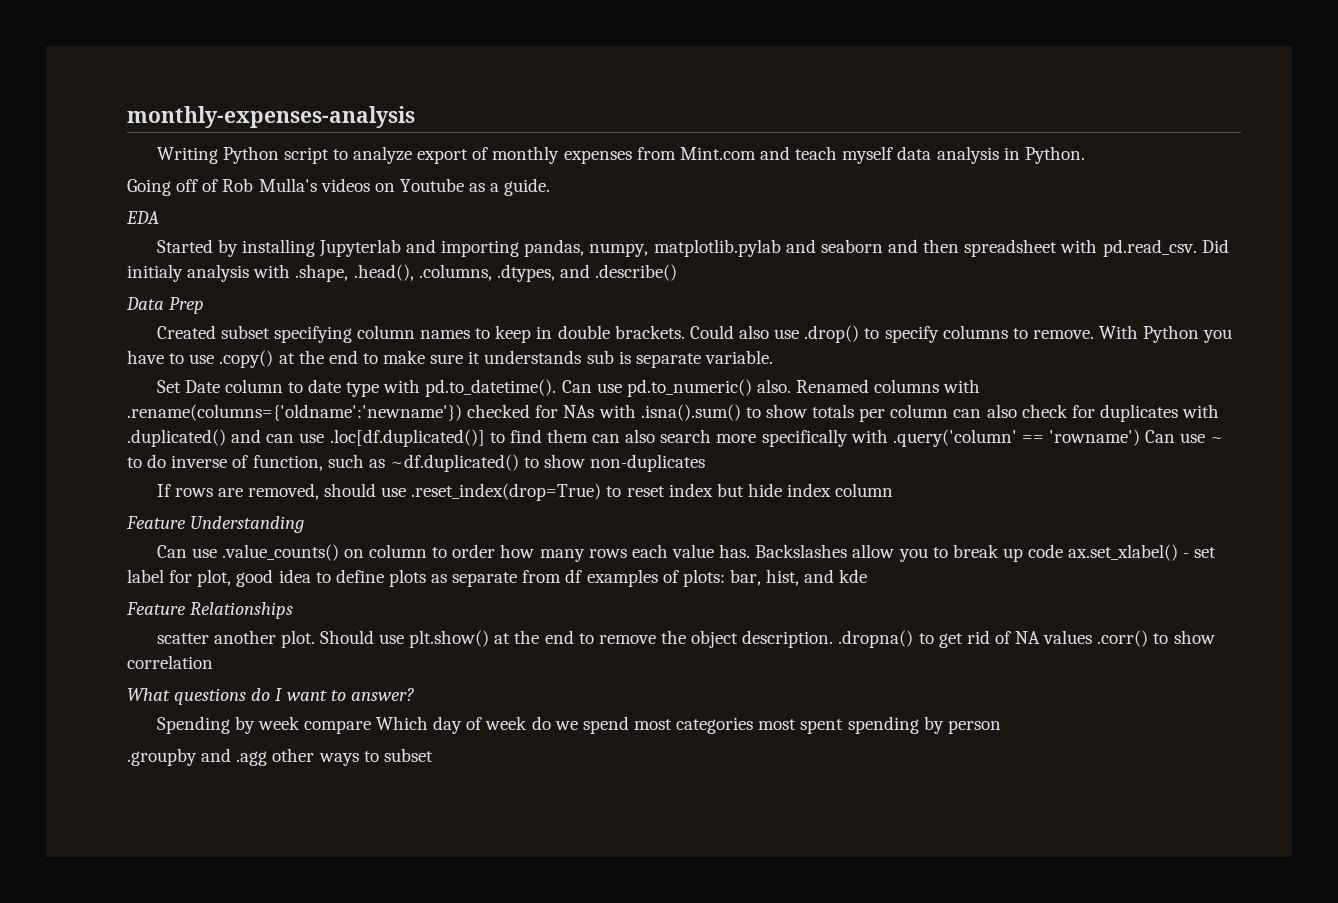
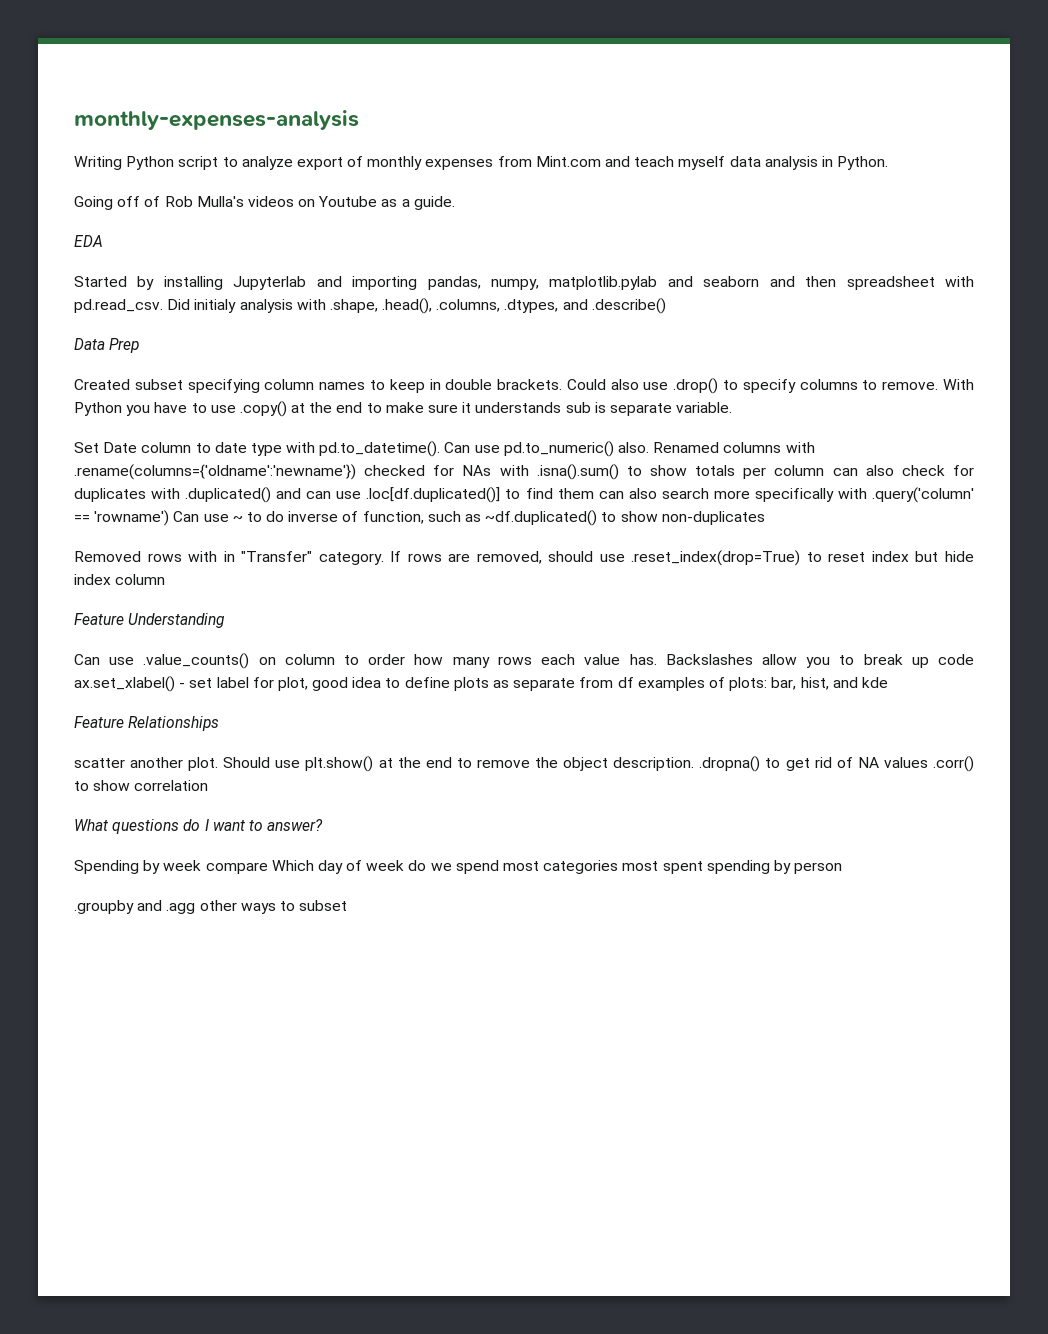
(706, 463) none -> [74,551,384,565] Removed rows with in "Transfer" category.

